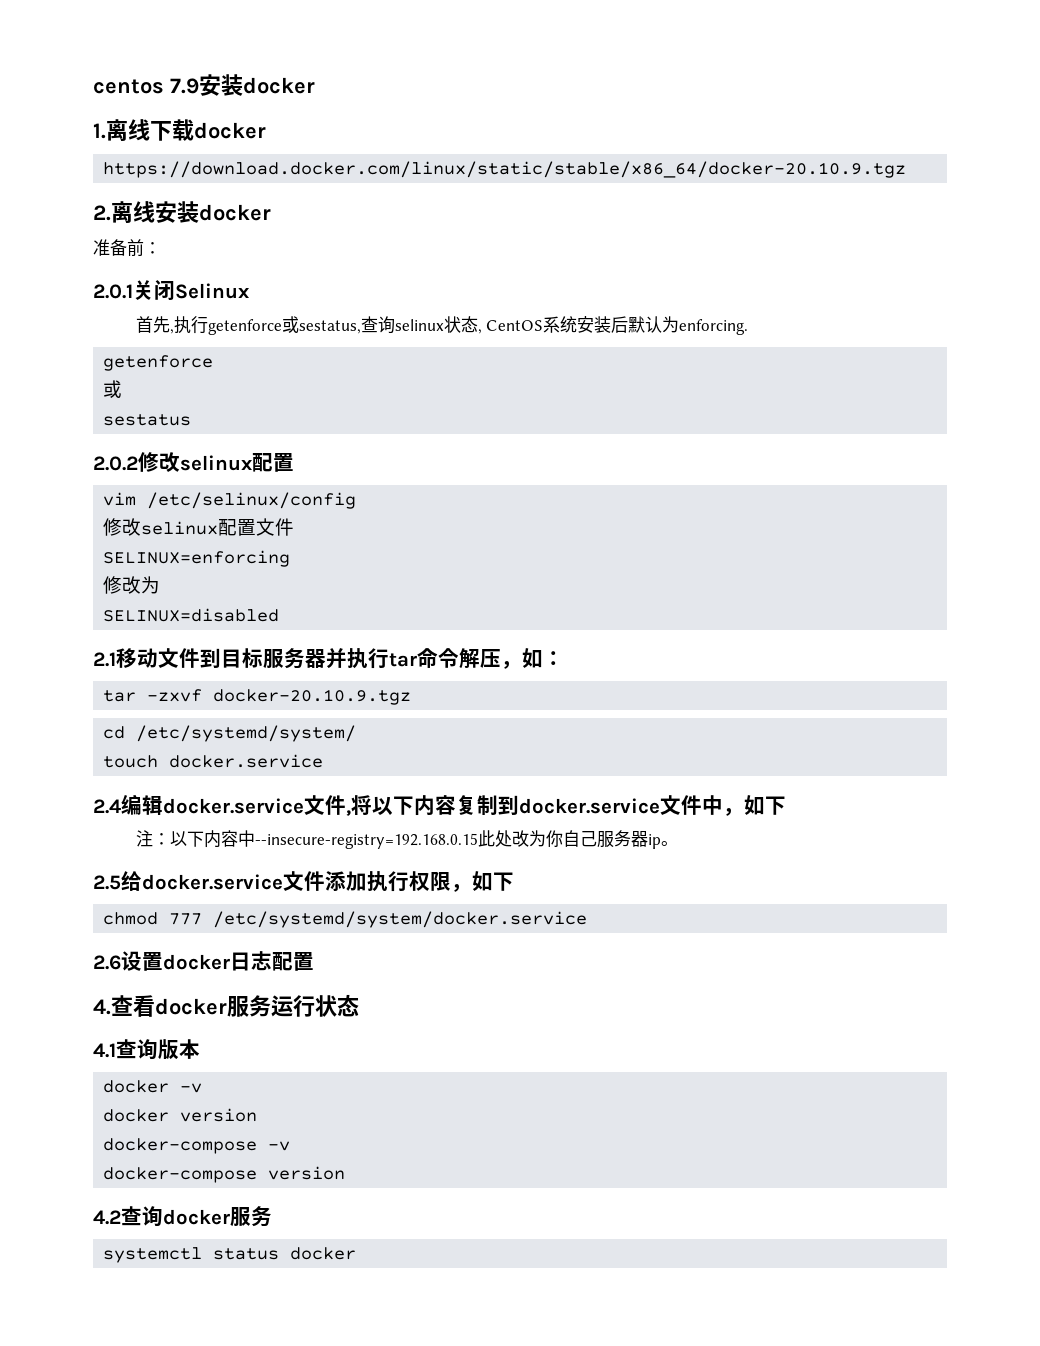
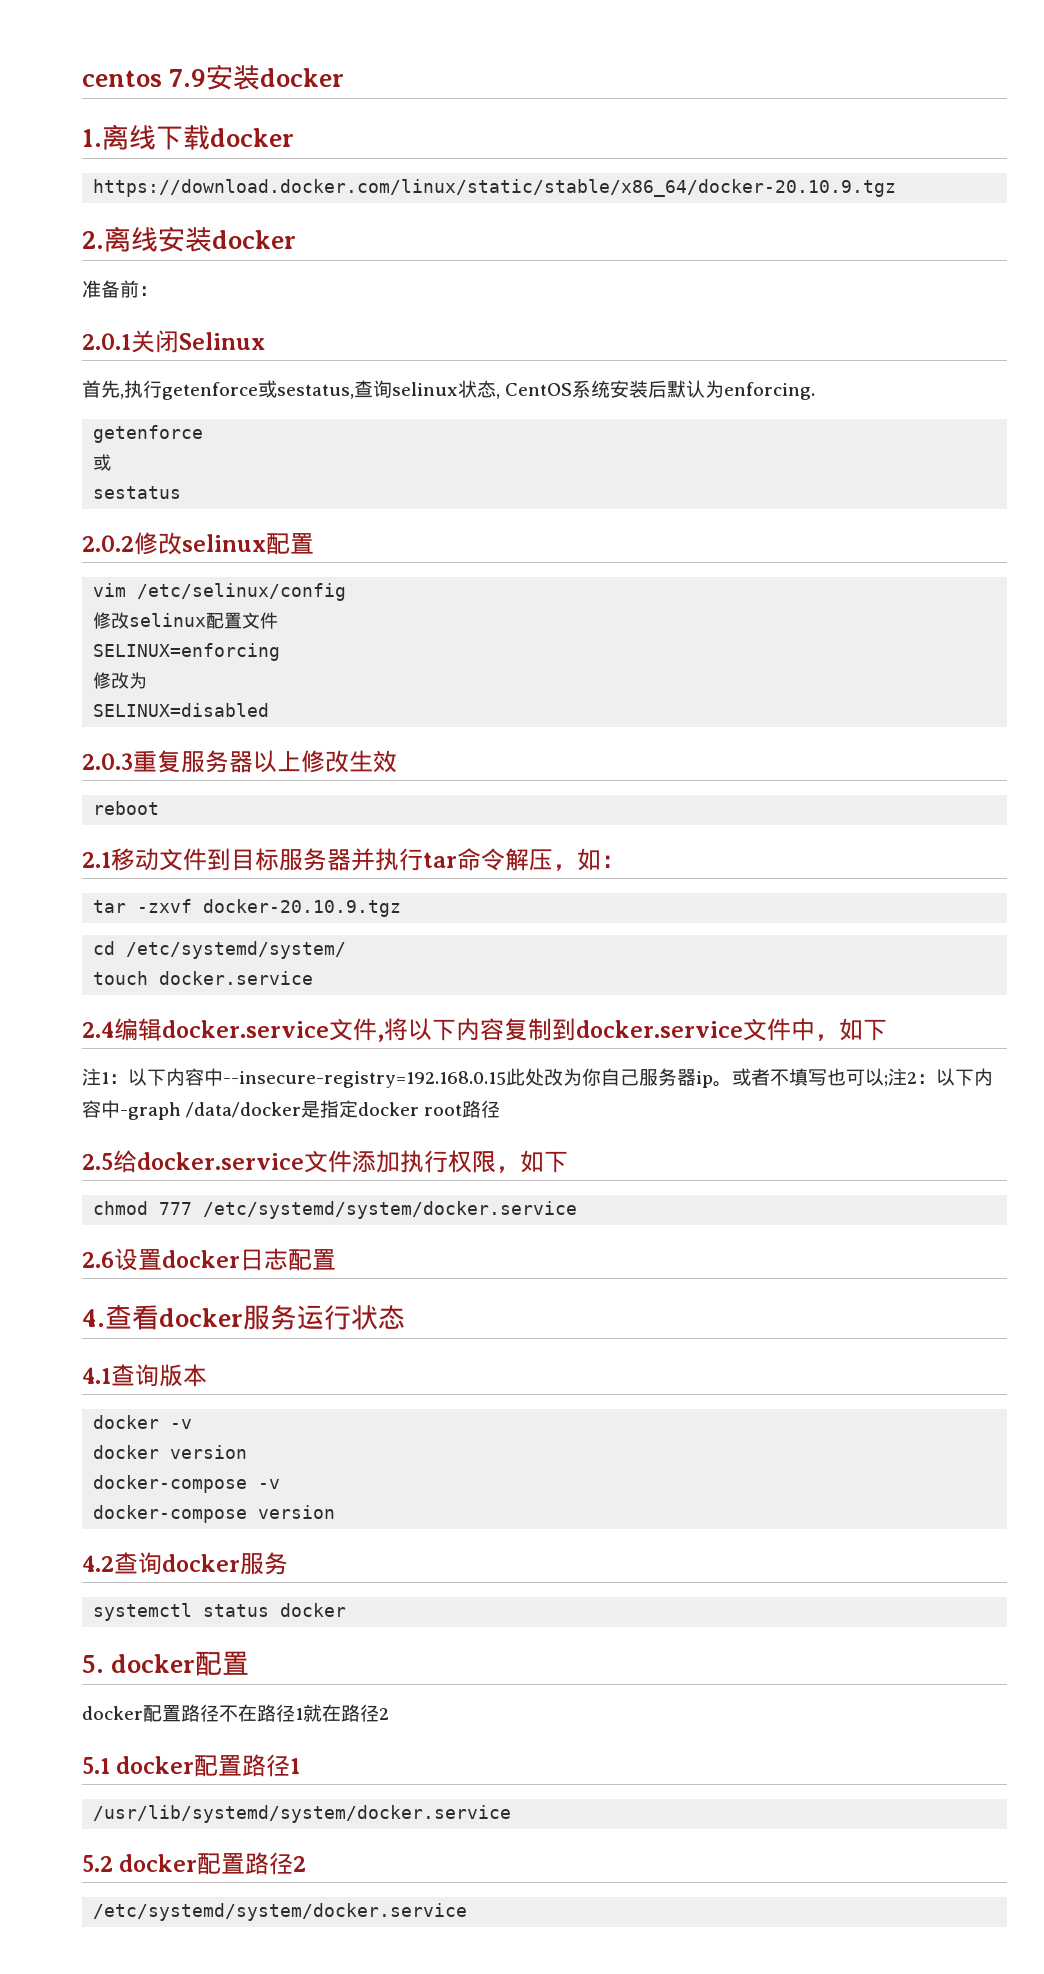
(280, 615) none -> [82,750,397,773] [93,801,160,815] // 2.0.3重复服务器以上修改生效 // reboot
(153, 838) none -> [101,1072,109,1084] 1
(678, 843) none -> [732,1068,993,1087] [82,1100,501,1120] 或者不填写也可以;注2：以下内容中-graph /data/docker是指定docker root路径
(357, 1253) none -> [82,1651,250,1676] [82,1704,389,1722] [82,1754,301,1777] [93,1805,512,1823] [82,1852,307,1875] [93,1903,468,1921] // 5. docker配置 // docker配置路径不在路径1就在路径2 // 5.1 docker配置路径1 // /usr/lib/systemd/system/docker.service // 5.2 docker配置路径2 // /etc/systemd/system/docker.service

